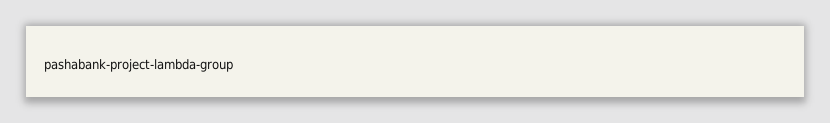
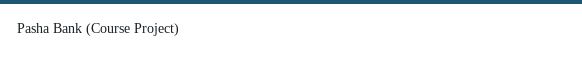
[44,59,233,72] pashabank-project-lambda-group -> [17,23,179,36] Pasha Bank (Course Project)

